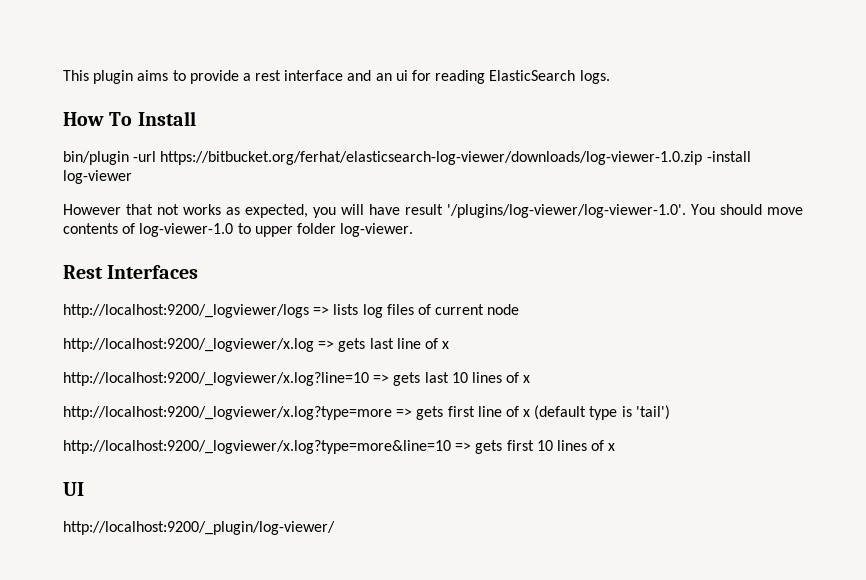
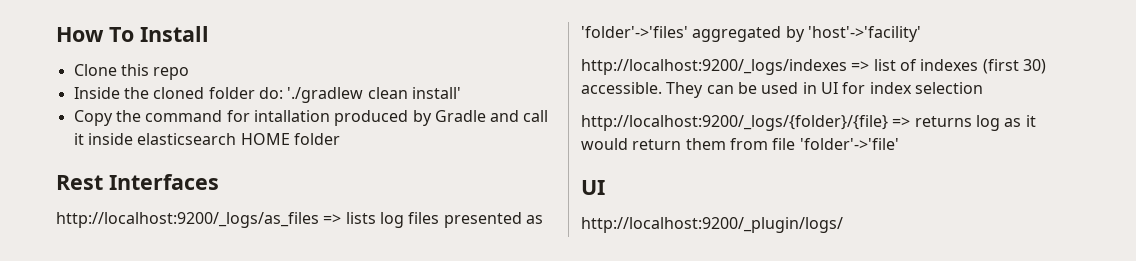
[63,70,610,84] [63,111,196,126] [63,151,751,165] [63,170,132,184] [63,204,803,218] [63,223,414,237] This plugin aims to provide a rest interface and an ui for reading ElasticSearch logs. // How To Install // bin/plugin -url https://bitbucket.org/ferhat/elasticsearch-log-viewer/downloads/log-viewer-1.0.zip -install log-viewer // However that not works as expected, you will have result '/plugins/log-viewer/log-viewer-1.0'. You should move contents of log-viewer-1.0 to upper folder log-viewer. -> [56,26,209,42] [73,64,190,80] [73,87,461,103] [73,110,549,126] [73,133,340,145] How To Install // Clone this repo // Inside the cloned folder do: './gradlew clean install' // Copy the command for intallation produced by Gradle and call it inside elasticsearch HOME folder
[63,304,309,318] http://localhost:9200/_logviewer/logs -> [56,212,319,228] http://localhost:9200/_logs/as_files
[417,304,520,315] [63,338,450,352] [63,372,531,386] [63,405,670,420] [63,440,616,454] of current node // http://localhost:9200/_logviewer/x.log => gets last line of x // http://localhost:9200/_logviewer/x.log?line=10 => gets last 10 lines of x // http://localhost:9200/_logviewer/x.log?type=more => gets first line of x (default type is 'tail') // http://localhost:9200/_logviewer/x.log?type=more&line=10 => gets first 10 lines of x -> [443,212,543,228] [581,26,921,42] [581,59,1046,75] [581,82,983,98] [581,115,1036,131] [581,138,899,150] presented as 'folder'->'files' aggregated by 'host'->'facility' // http://localhost:9200/_logs/indexes => list of indexes (first 30) accessible. They can be used in UI for index selection // http://localhost:9200/_logs/{folder}/{file} => returns log as it would return them from file 'folder'->'file'
[63,521,335,535] http://localhost:9200/_plugin/log-viewer/ -> [581,217,843,233] http://localhost:9200/_plugin/logs/

